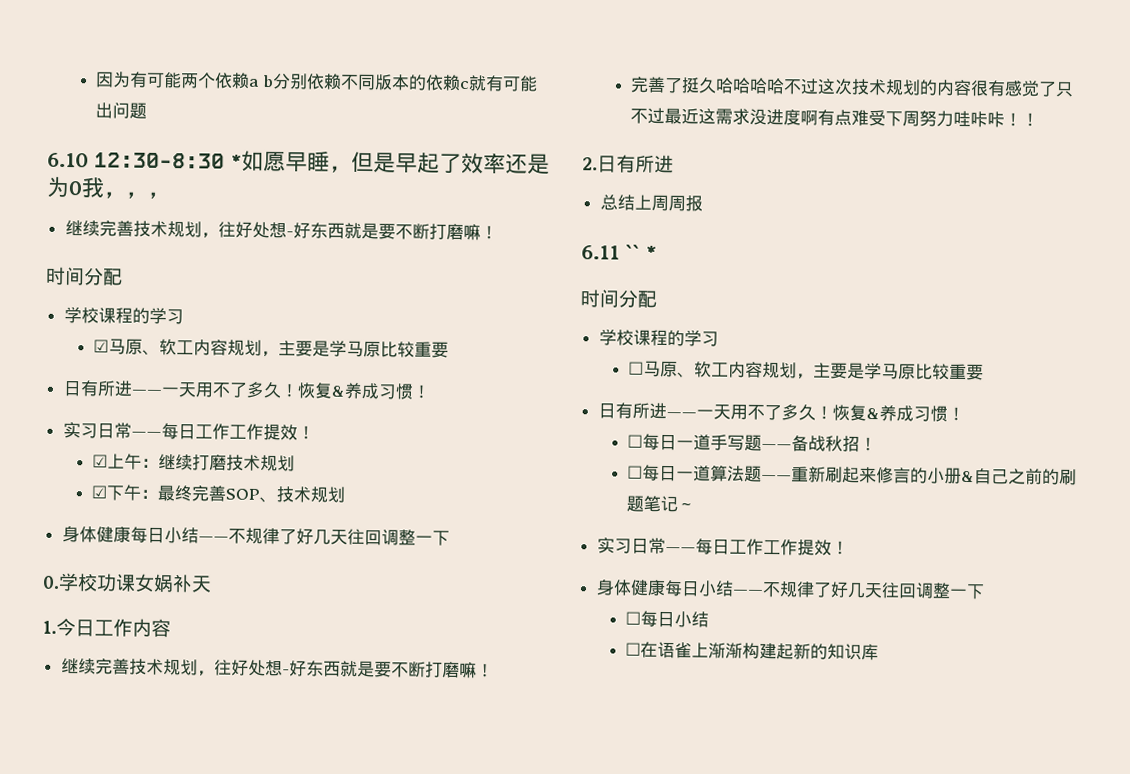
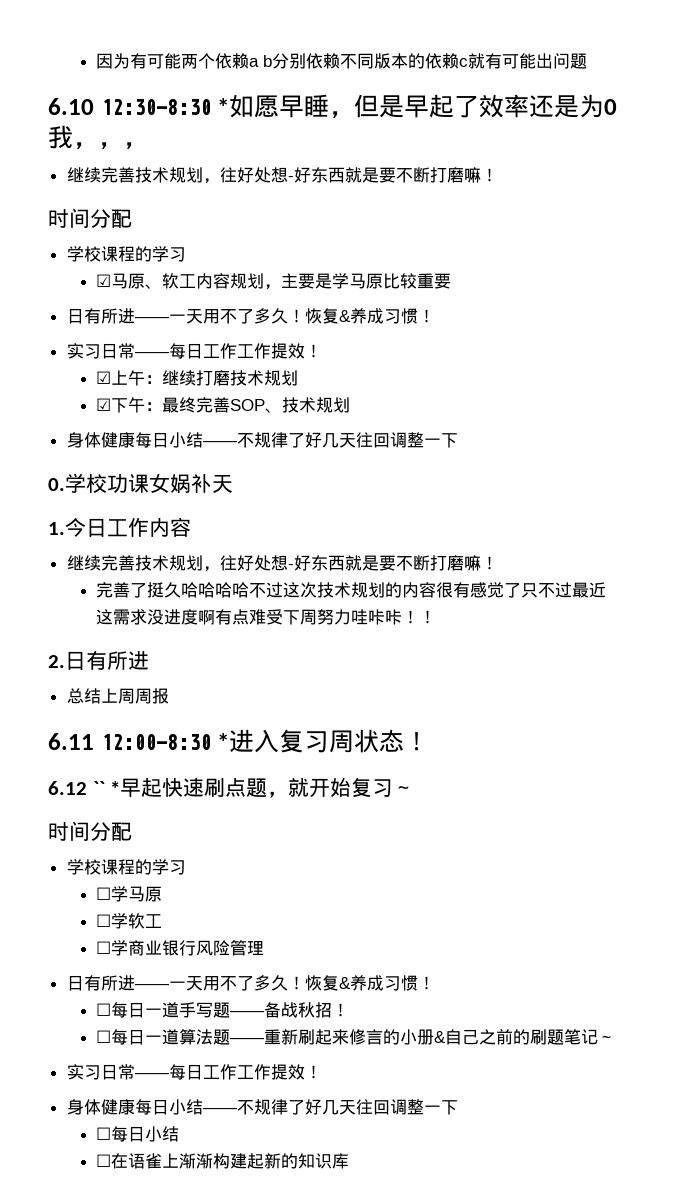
[624,244,657,260] `` * -> [100,729,430,753] [48,777,415,798] 12:00-8:30 *进入复习周状态！ // 6.12 `` *早起快速刷点题，就开始复习～
[643,360,985,381] 马原、软工内容规划，主要是学马原比较重要 -> [111,886,163,902] [96,913,163,929] [96,940,265,956] 学马原 // ☐学软工 // ☐学商业银行风险管理

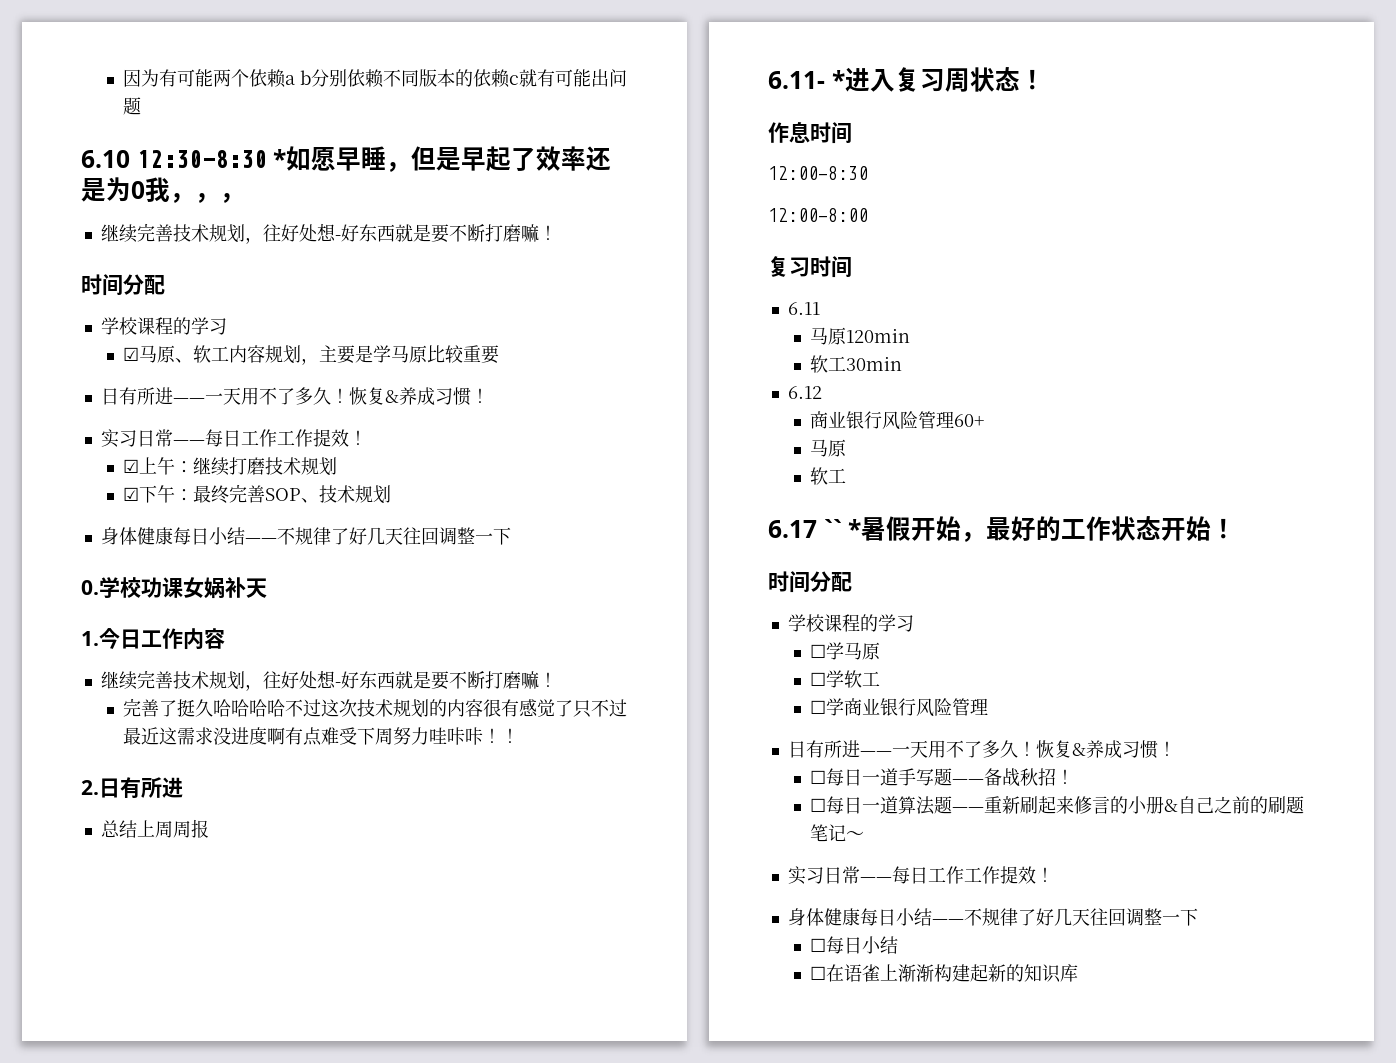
[48,733,211,750] 6.11 12:00-8:30 -> [768,71,825,89] 6.11-
[48,777,415,798] 6.12 `` *早起快速刷点题，就开始复习～ -> [768,121,852,144] [768,166,868,180] [768,208,868,222] [768,256,852,278] [787,302,820,315] [810,327,911,345] [810,355,903,373] [787,386,822,399] [810,411,985,430] [810,439,847,457] [810,467,847,485] [768,516,1237,542] 作息时间 // 12:00-8:30 // 12:00-8:00 // 复习时间 // 6.11 // 马原120min // 软工30min // 6.12 // 商业银行风险管理60+ // 马原 // 软工 // 6.17 `` *暑假开始，最好的工作状态开始！

